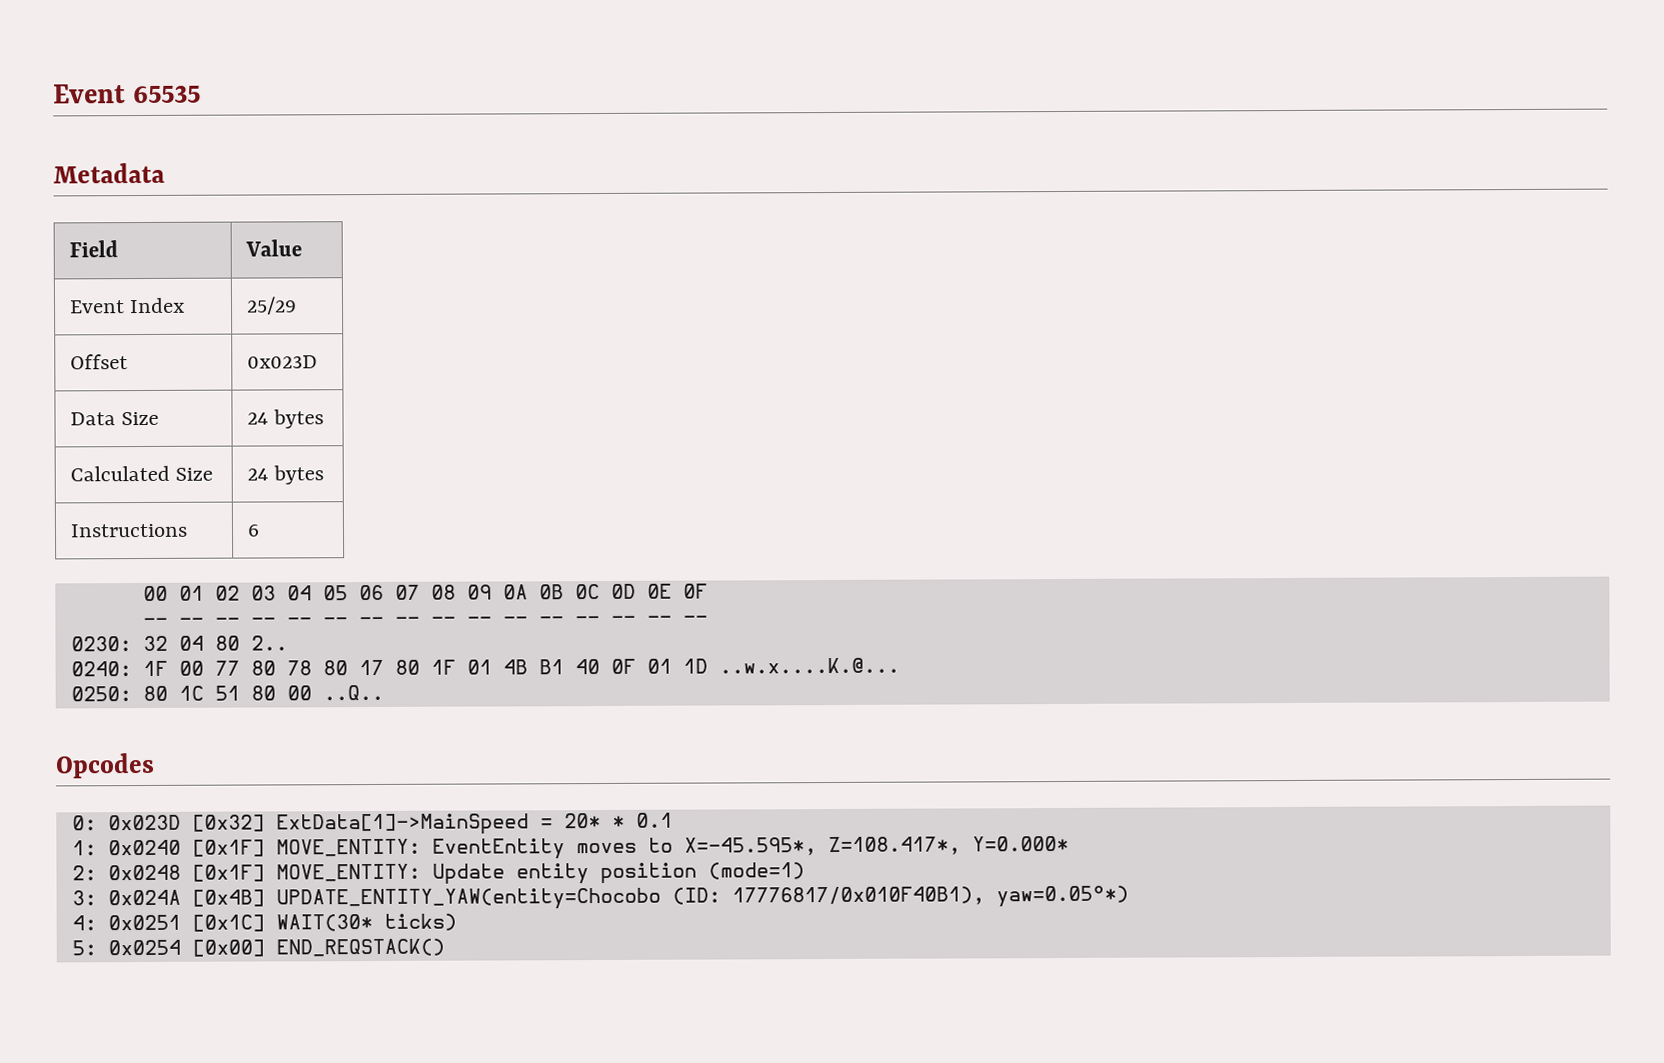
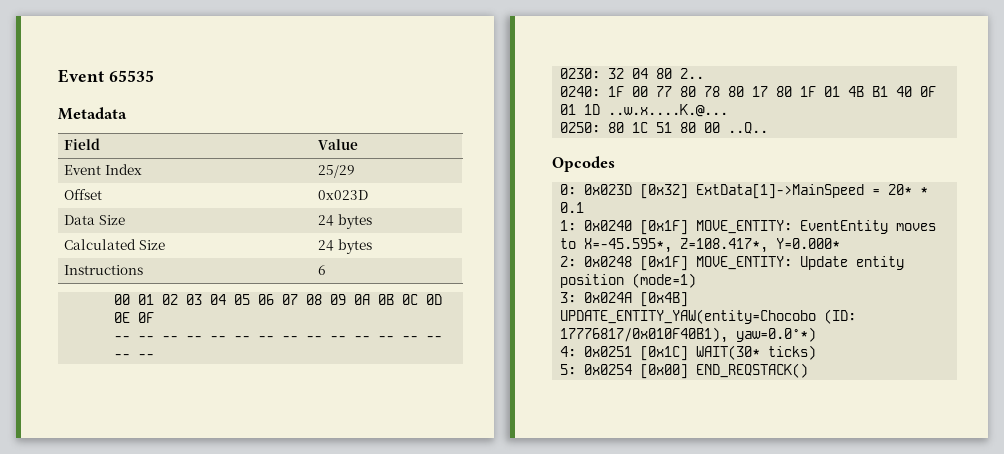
[995,885,1129,908] yaw=0.05°*) -> [736,327,817,342] yaw=0.0°*)

